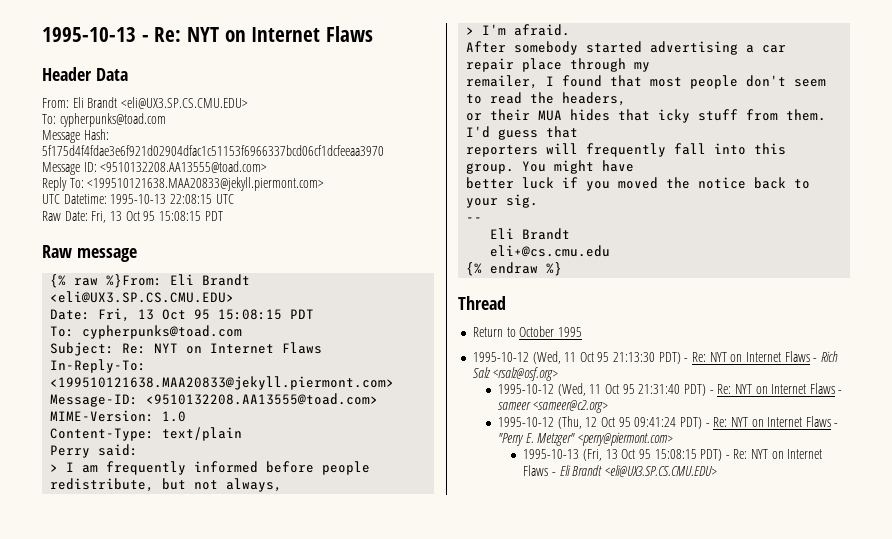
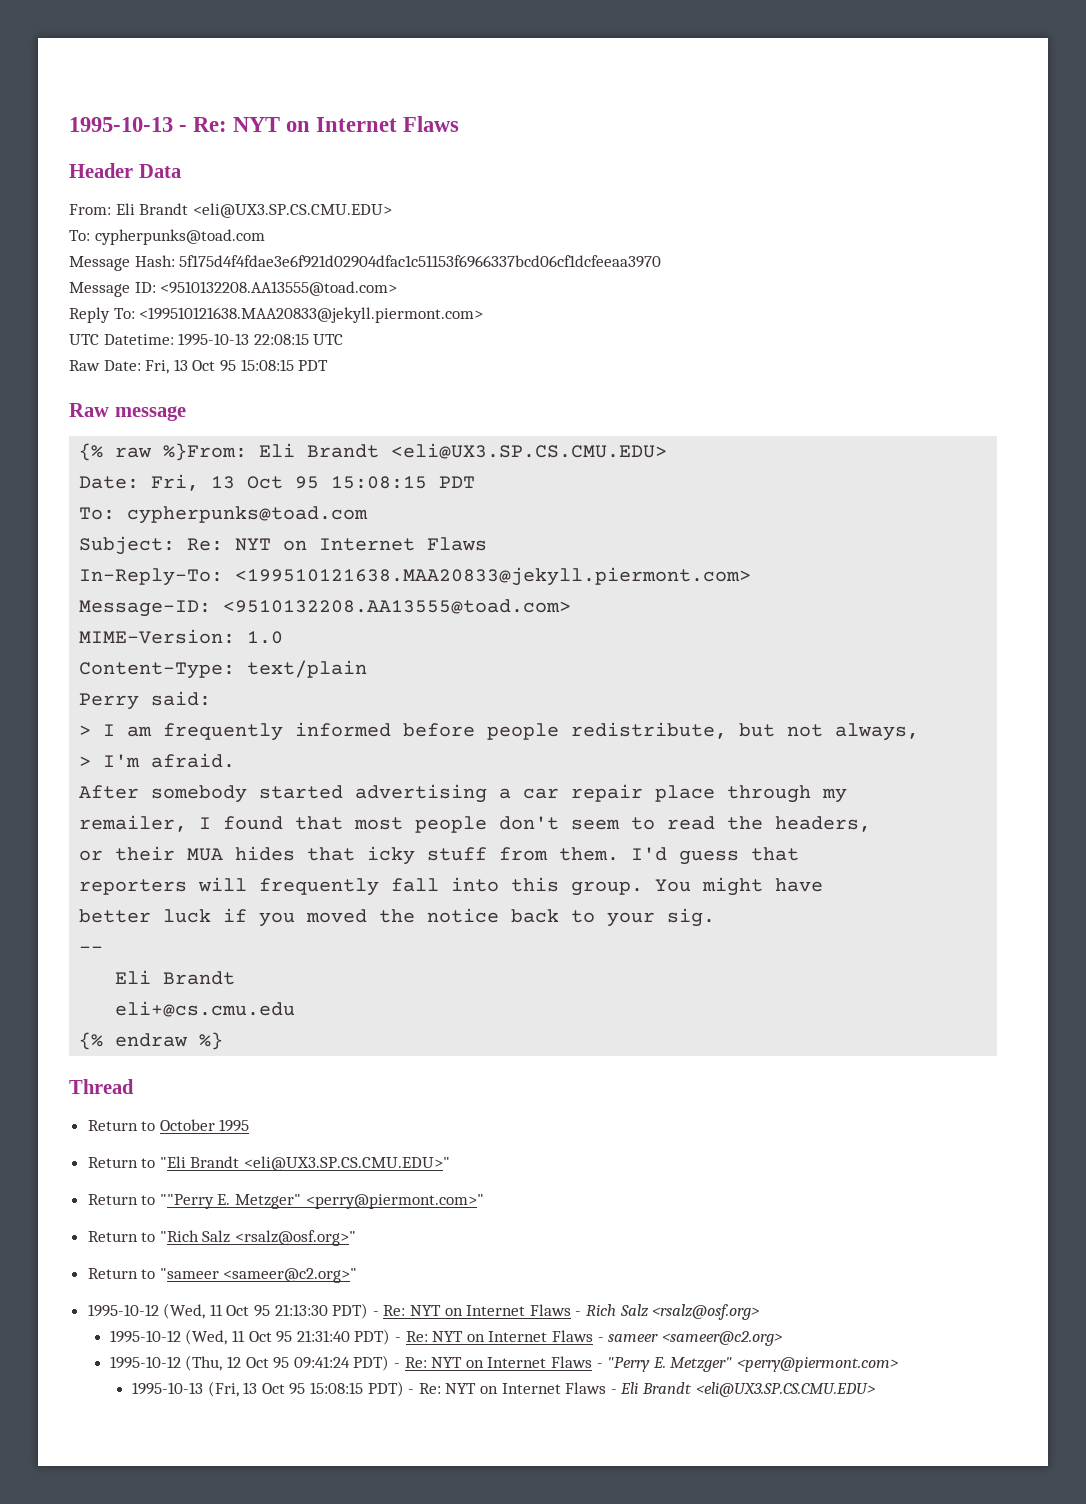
(582, 332) none -> [87,1156,451,1171] [87,1194,484,1209] [87,1230,357,1246] [87,1268,358,1283] // Return to "Eli Brandt <eli@UX3.SP.CS.CMU.EDU>" // Return to ""Perry E. Metzger" <perry@piermont.com>" // Return to "Rich Salz <rsalz@osf.org>" // Return to "sameer <sameer@c2.org>"

